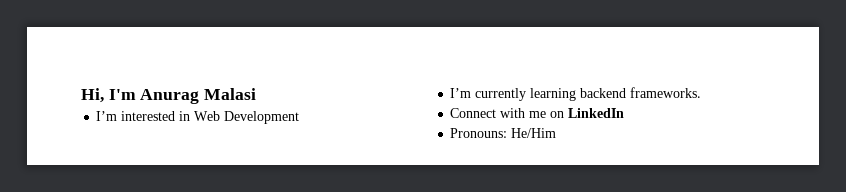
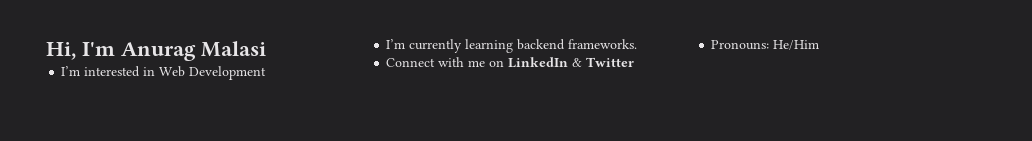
(625, 113) none -> [572,57,635,67] & Twitter

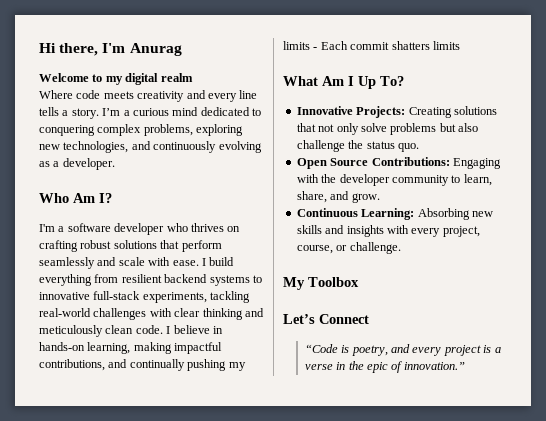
[46,42,76,60] Hi, -> [39,43,99,56] Hi there,
[201,41,266,57] [61,66,267,80] [386,39,638,53] [386,57,635,68] [711,40,820,50] Malasi // I’m interested in Web Development // I’m currently learning backend frameworks. // Connect with me on LinkedIn & Twitter // Pronouns: He/Him -> [39,73,193,85] [39,90,258,102] [39,107,261,119] [39,124,244,136] [39,141,262,153] [39,158,115,170] [39,193,112,203] [39,223,241,235] [39,240,222,252] [39,257,235,269] [39,274,262,286] [39,291,251,303] [39,308,264,320] [39,325,223,337] [39,342,223,354] [39,359,246,371] [283,41,460,50] [283,76,404,89] [296,106,497,118] [296,123,478,135] [296,140,419,152] [296,157,501,169] [296,174,492,186] [296,191,380,203] [296,208,493,220] [296,225,480,237] [296,242,401,254] [283,277,359,290] [283,314,369,324] [304,344,501,356] [304,361,465,373] // Welcome to my digital realm // Where code meets creativity and every line tells a story. I’m a curious mind dedicated to conquering complex problems, exploring new technologies, and continuously evolving as a developer. // Who Am I? // I'm a software developer who thrives on crafting robust solutions that perform seamlessly and scale with ease. I build everything from resilient backend systems to innovative full-stack experiments, tackling real-world challenges with clear thinking and meticulously clean code. I believe in hands-on learning, making impactful contributions, and continually pushing my limits - Each commit shatters limits // What Am I Up To? // Innovative Projects: Creating solutions that not only solve problems but also challenge the status quo. // Open Source Contributions: Engaging with the developer community to learn, share, and grow. // Continuous Learning: Absorbing new skills and insights with every project, course, or challenge. // My Toolbox // Let’s Connect // “Code is poetry, and every project is a verse in the epic of innovation.”

